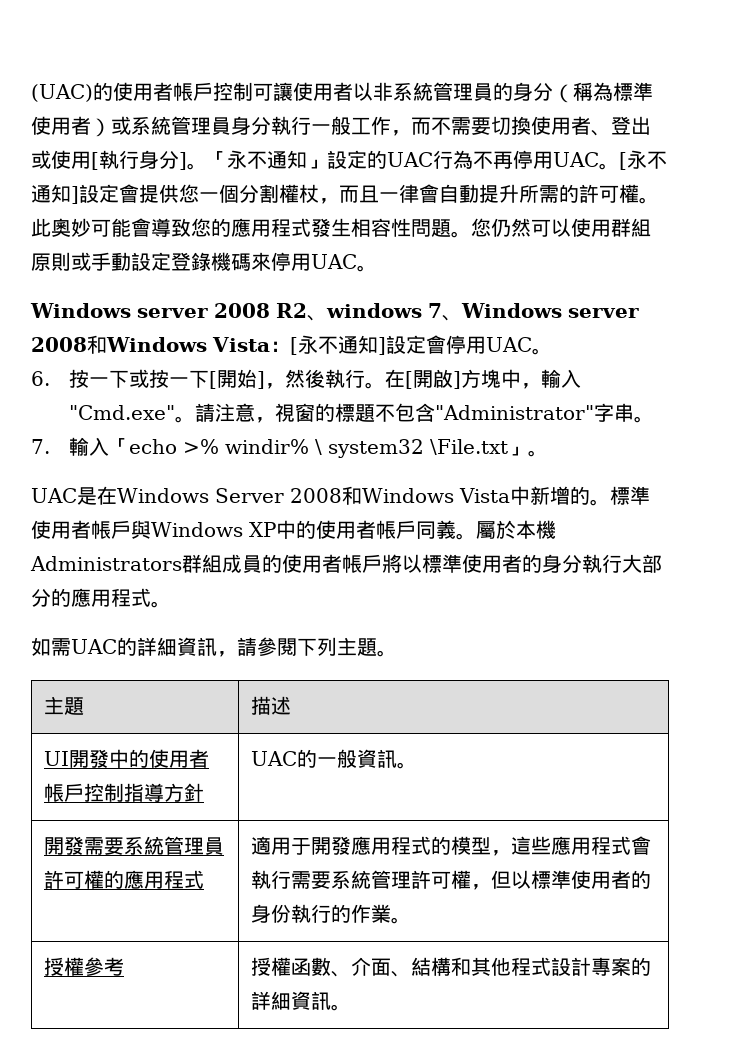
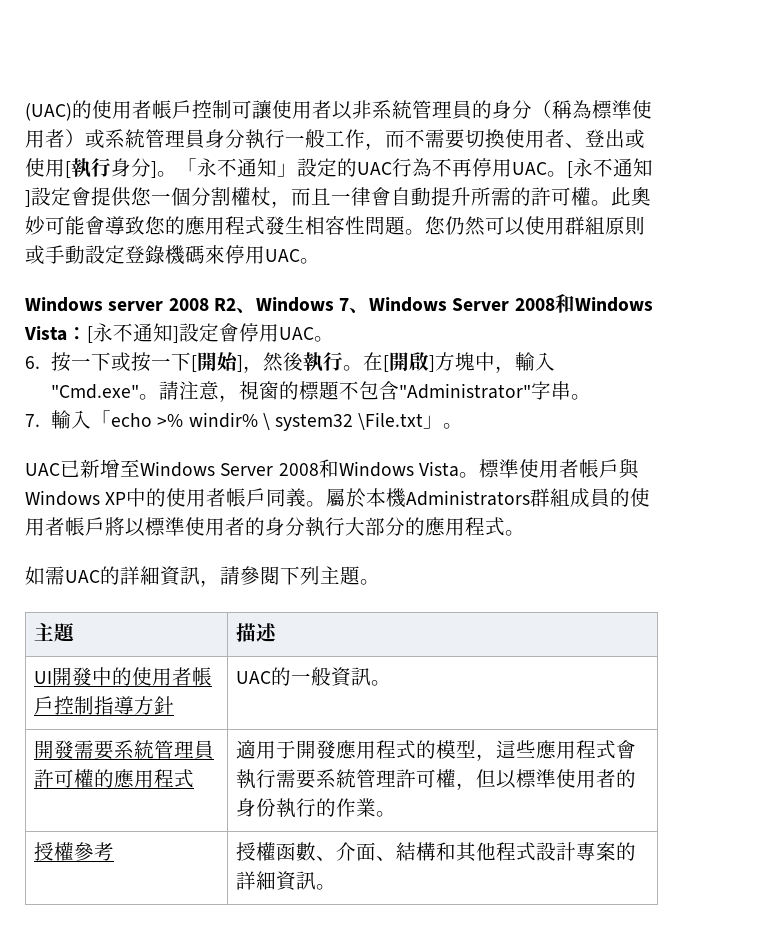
[326,303,422,318] windows -> [255,297,334,312] Windows
[568,308,639,318] server -> [452,298,510,311] Server
[77,486,590,505] 是在Windows Server 2008和Windows Vista中新增的 -> [60,459,459,478] 已新增至Windows Server 2008和Windows Vista

